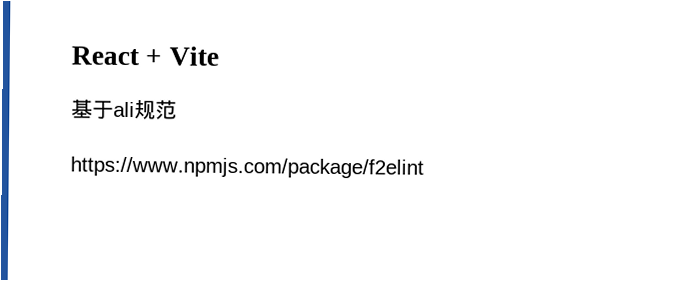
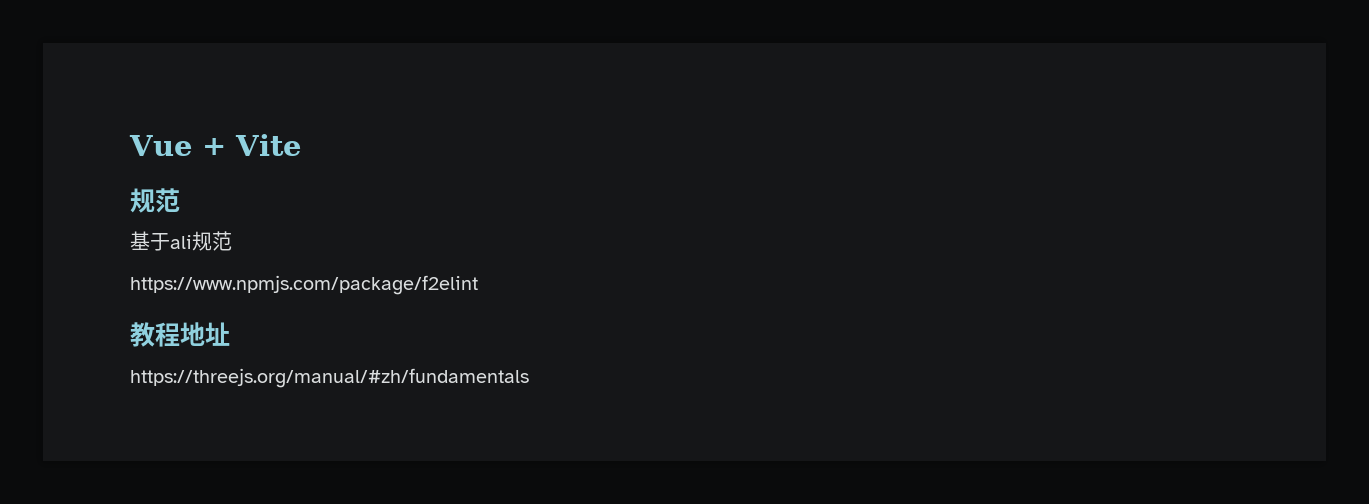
[71,46,140,66] React -> [129,135,192,156] Vue
(219, 56) none -> [130,188,180,213] // 规范
(424, 167) none -> [130,322,230,347] [130,368,529,388] // 教程地址 // https://threejs.org/manual/#zh/fundamentals

